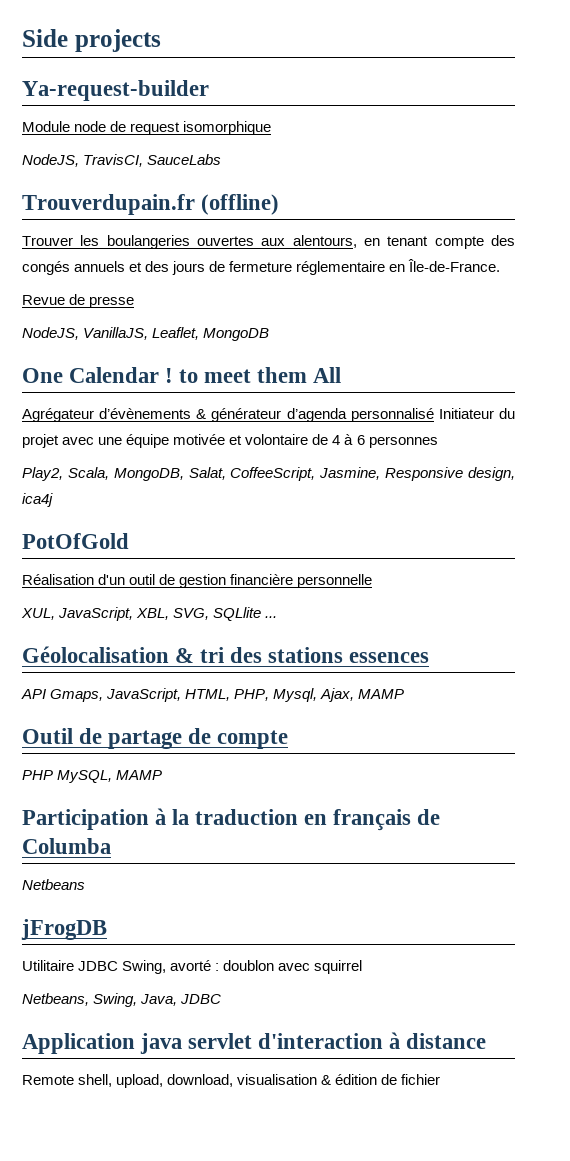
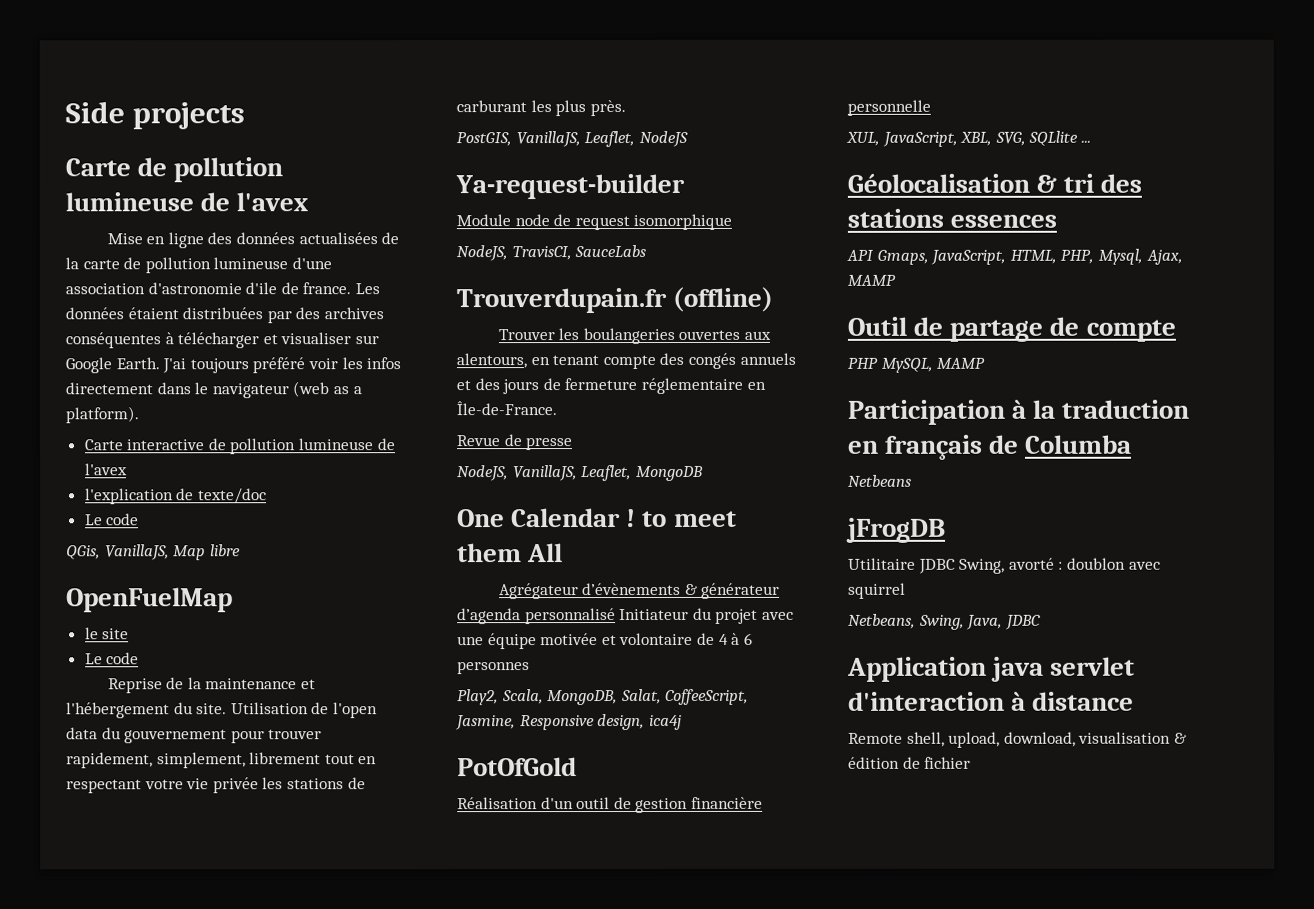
(161, 40) none -> [65,157,284,183] [65,192,309,212] [106,232,400,249] [65,257,332,274] [65,282,380,295] [65,307,384,324] [65,332,379,349] [65,357,402,374] [65,381,362,399] [65,406,139,424] [83,438,395,455] [84,463,128,476] [84,488,267,505] [84,513,140,526] [66,544,241,561] [66,587,233,613] [84,627,130,640] [84,652,140,665] [107,677,316,694] [66,702,378,719] [66,727,323,744] [66,752,378,769] [66,777,366,794] [456,100,626,117] [456,130,688,148] // Carte de pollution lumineuse de l'avex // Mise en ligne des données actualisées de la carte de pollution lumineuse d'une association d'astronomie d'ile de france. Les données étaient distribuées par des archives conséquentes à télécharger et visualiser sur Google Earth. J'ai toujours préféré voir les infos directement dans le navigateur (web as a platform). // Carte interactive de pollution lumineuse de l'avex // l'explication de texte/doc // Le code // QGis, VanillaJS, Map libre // OpenFuelMap // le site // Le code // Reprise de la maintenance et l'hébergement du site. Utilisation de l'open data du gouvernement pour trouver rapidement, simplement, librement tout en respectant votre vie privée les stations de carburant les plus près. // PostGIS, VanillaJS, Leaflet, NodeJS

